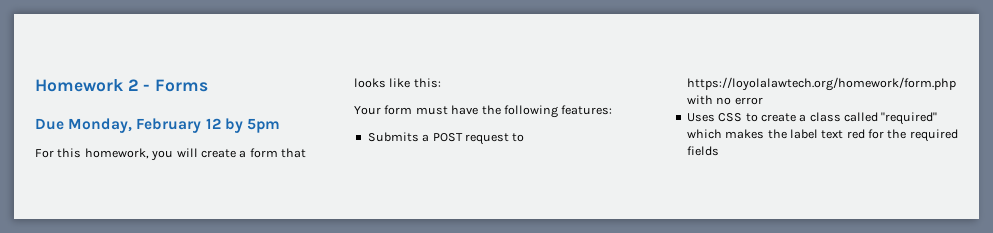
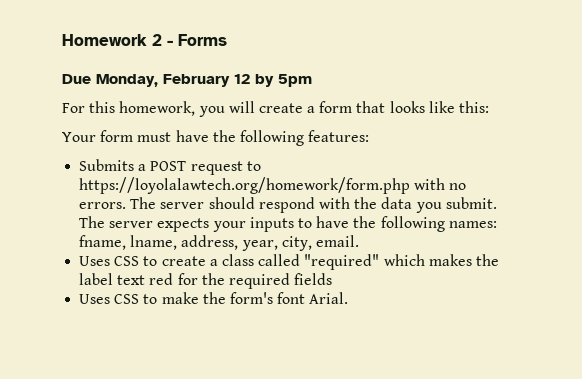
[734,97,763,105] error -> [79,197,497,213] [79,216,497,232] [79,235,359,251] errors. The server should respond with the data you submit. The server expects your inputs to have the following names: fname, lname, address, year, city, email.
(719, 151) none -> [79,292,349,304] // Uses CSS to make the form's font Arial.

